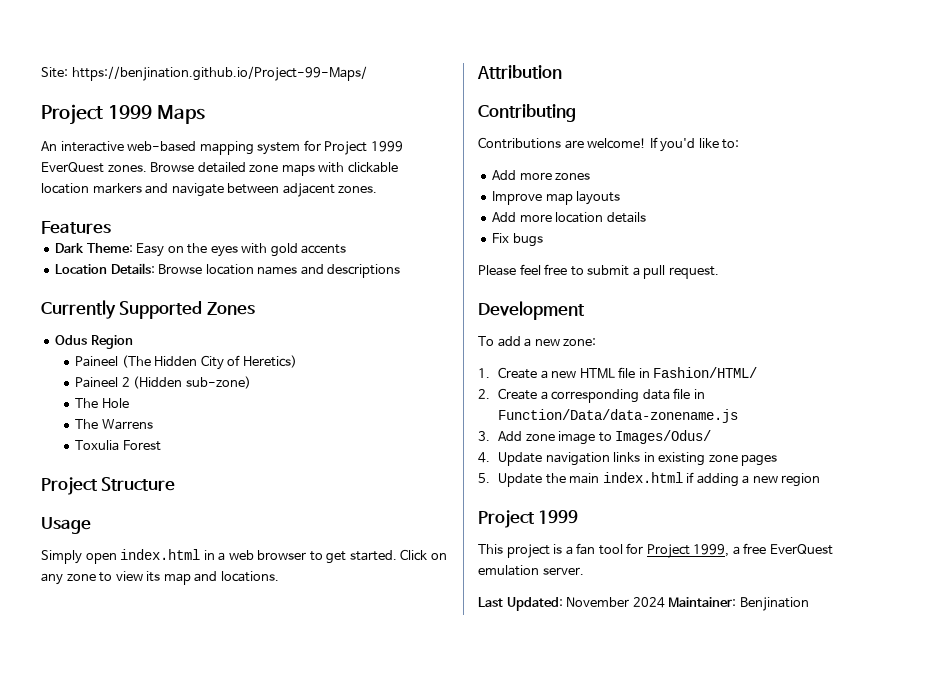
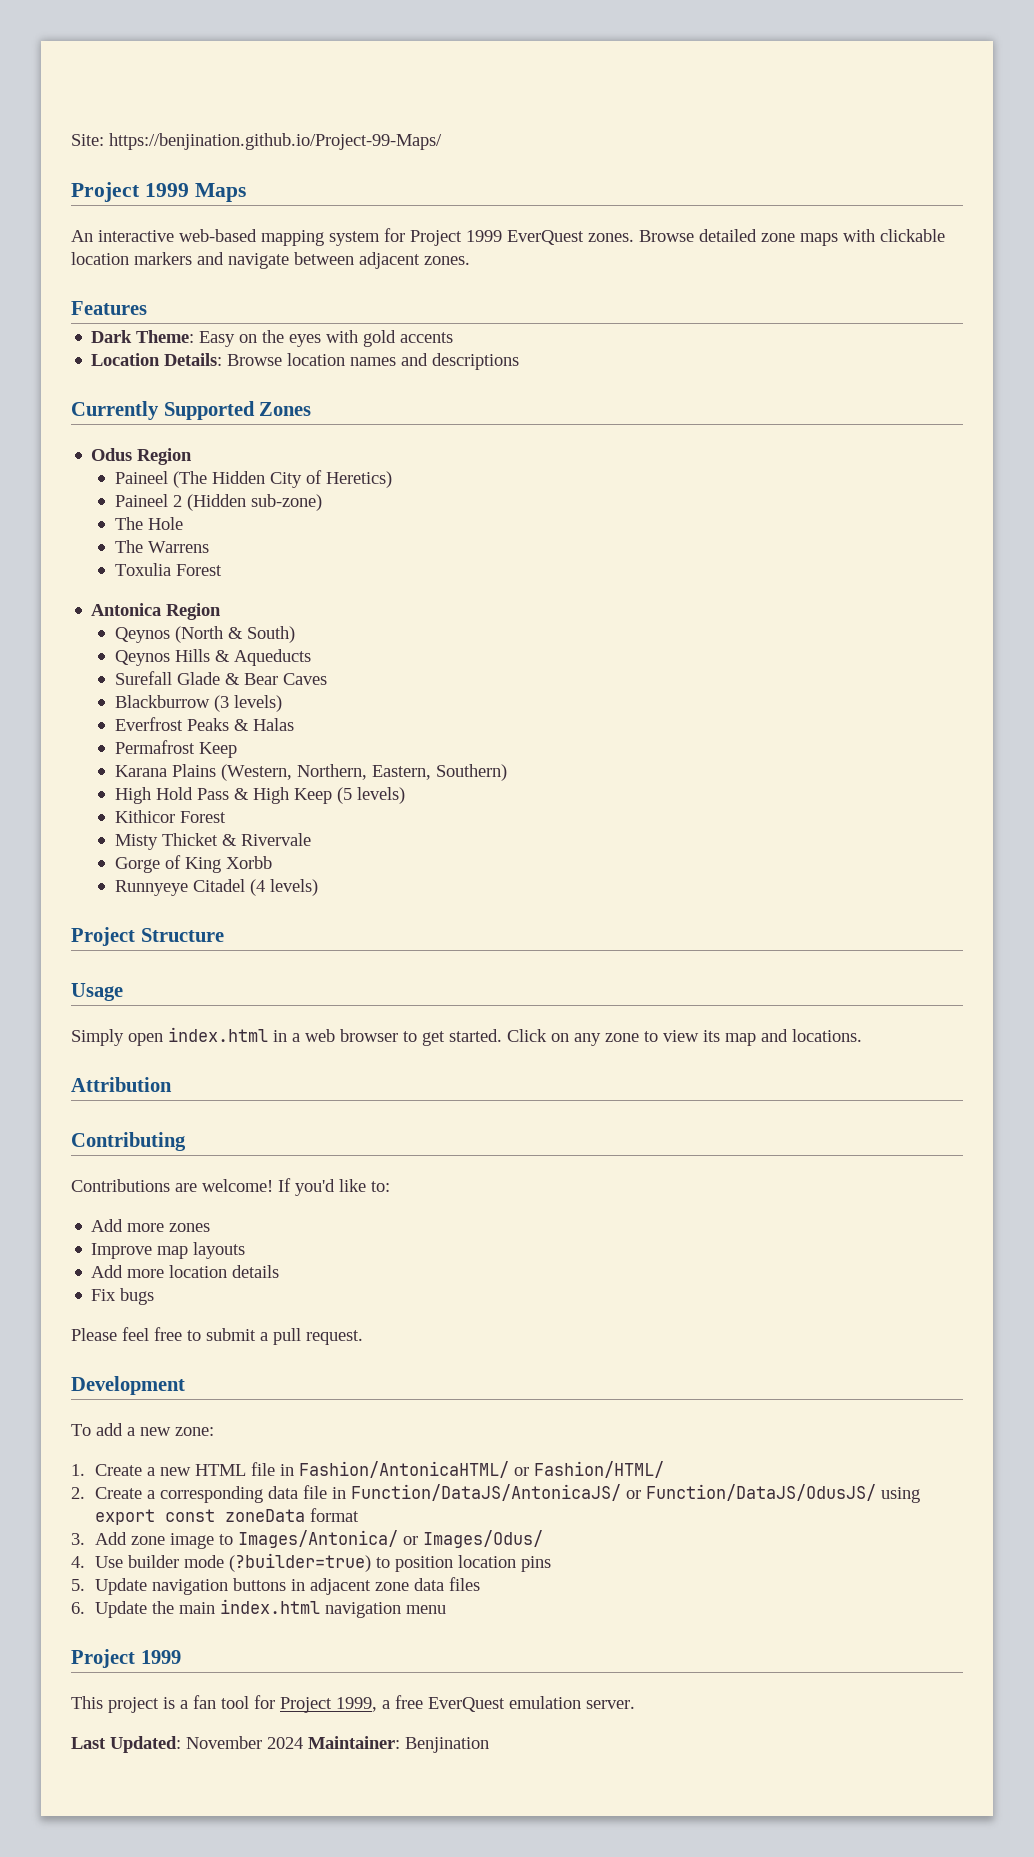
(161, 445) none -> [91,603,222,620] [114,626,295,643] [114,649,311,666] [114,671,327,685] [114,695,282,712] [114,717,294,731] [114,740,237,758] [114,764,507,781] [114,787,405,804] [114,810,226,823] [114,833,311,850] [114,855,272,873] [114,879,318,896] // Antonica Region // Qeynos (North & South) // Qeynos Hills & Aqueducts // Surefall Glade & Bear Caves // Blackburrow (3 levels) // Everfrost Peaks & Halas // Permafrost Keep // Karana Plains (Western, Northern, Eastern, Southern) // High Hold Pass & High Keep (5 levels) // Kithicor Forest // Misty Thicket & Rivervale // Gorge of King Xorbb // Runnyeye Citadel (4 levels)
(650, 373) none -> [298,1461,529,1478] Fashion/AntonicaHTML/ or
[498,409,739,423] Function/Data/data-zonename.js -> [350,1484,920,1503] [94,1508,359,1525] Function/DataJS/AntonicaJS/ or Function/DataJS/OdusJS/ using export const zoneData format
(612, 437) none -> [237,1530,418,1548] Images/Antonica/ or
[498,452,778,466] [478,472,821,487] Update navigation links in existing zone pages // 5. Update the main index.html if adding a new region -> [94,1553,551,1572] [71,1577,480,1595] [71,1599,446,1618] Use builder mode (?builder=true) to position location pins // 5. Update navigation buttons in adjacent zone data files // 6. Update the main index.html navigation menu

